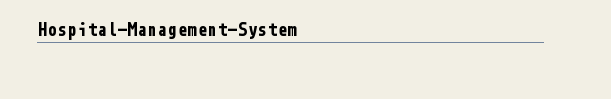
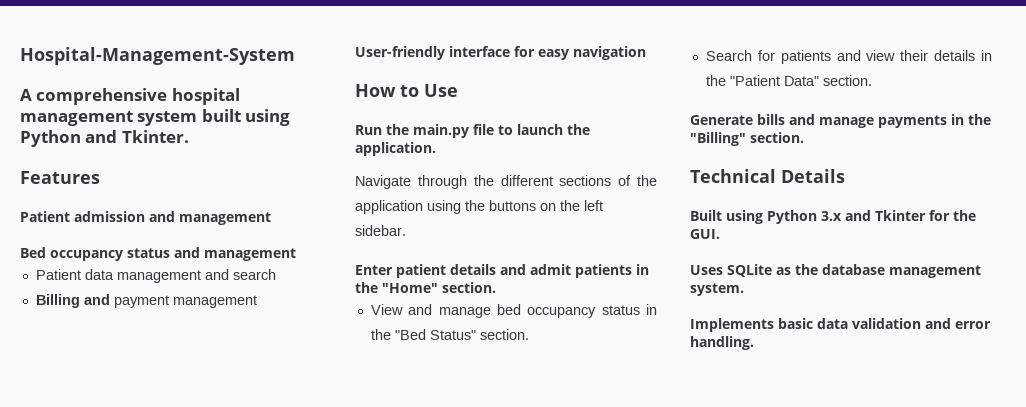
(297, 31) none -> [20,88,240,105] [20,109,291,126] [20,130,189,147] [20,171,100,184] [20,211,271,225] [20,247,296,261] [35,269,276,283] [35,294,257,308] [355,46,646,60] [355,84,458,97] [355,124,590,138] [355,142,436,156] [355,175,657,189] [355,200,603,214] [355,225,406,236] [355,264,649,278] [355,282,496,293] [370,304,657,318] [370,329,529,340] [705,50,992,64] [705,75,872,86] [690,114,991,128] [690,132,804,146] [690,169,845,183] [690,210,976,224] [690,229,720,239] [690,264,981,278] [690,283,744,296] [690,318,991,332] [690,336,754,350] // A comprehensive hospital management system built using Python and Tkinter. // Features // Patient admission and management // Bed occupancy status and management // Patient data management and search // Billing and payment management // User-friendly interface for easy navigation // How to Use // Run the main.py file to launch the application. // Navigate through the different sections of the application using the buttons on the left sidebar. // Enter patient details and admit patients in the "Home" section. // View and manage bed occupancy status in the "Bed Status" section. // Search for patients and view their details in the "Patient Data" section. // Generate bills and manage payments in the "Billing" section. // Technical Details // Built using Python 3.x and Tkinter for the GUI. // Uses SQLite as the database management system. // Implements basic data validation and error handling.

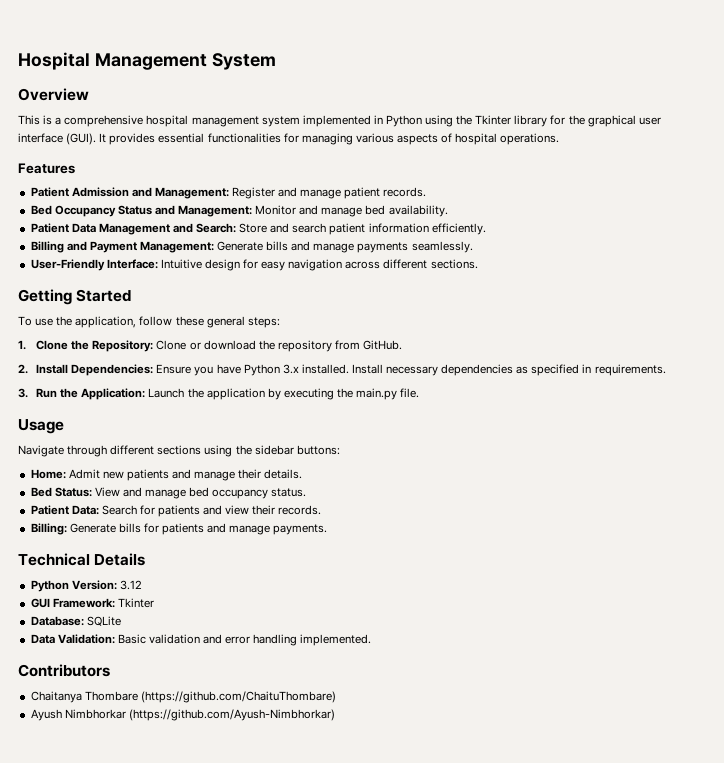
[20,47,295,65] [20,88,240,105] [20,109,291,126] [20,130,189,147] [20,171,100,184] [20,211,271,225] [20,247,296,261] [35,269,201,283] Hospital-Management-System // A comprehensive hospital management system built using Python and Tkinter. // Features // Patient admission and management // Bed occupancy status and management // Patient data management -> [18,52,276,70] [18,88,89,101] [18,115,661,127] [18,133,560,145] [18,163,75,174] [30,187,427,199] [30,205,448,217] [30,223,268,235] Hospital Management System // Overview // This is a comprehensive hospital management system implemented in Python using the Tkinter library for the graphical user interface (GUI). It provides essential functionalities for managing various aspects of hospital operations. // Features // Patient Admission and Management: Register and manage patient records. // Bed Occupancy Status and Management: Monitor and manage bed availability. // Patient Data Management and Search: Store
(276, 274) none -> [329,223,486,235] patient information efficiently.
[113,295,257,308] [355,46,646,60] [355,84,458,97] [355,124,590,138] [355,142,436,156] payment management // User-friendly interface for easy navigation // How to Use // Run the main.py file to launch the application. -> [89,241,473,253] [30,259,478,271] [18,289,132,305] [18,316,280,328] [18,340,403,352] [18,364,666,376] [18,388,420,400] [18,419,64,434] Payment Management: Generate bills and manage payments seamlessly. // User-Friendly Interface: Intuitive design for easy navigation across different sections. // Getting Started // To use the application, follow these general steps: // 1. Clone the Repository: Clone or download the repository from GitHub. // 2. Install Dependencies: Ensure you have Python 3.x installed. Install necessary dependencies as specified in requirements. // 3. Run the Application: Launch the application by executing the main.py file. // Usage
[473,175,494,186] the -> (108, 451) none
[618,175,657,186] [355,200,603,214] [355,225,406,236] [355,264,649,278] [355,282,496,293] of the application using the buttons on the left sidebar. // Enter patient details and admit patients in the "Home" section. // -> [204,445,340,457] [30,469,303,481] [30,487,92,497] using the sidebar buttons: // Home: Admit new patients and manage their details. // Bed Status:
[601,304,657,315] [370,329,529,340] status in the "Bed Status" section. // -> [271,488,307,497] [30,505,99,515] status. // Patient Data:
[934,50,992,61] [705,75,872,86] [690,114,991,128] [690,132,804,146] [690,169,845,183] [690,210,976,224] [690,229,720,239] [690,264,981,278] [690,283,744,296] [690,318,991,332] [690,336,754,350] details in the "Patient Data" section. // Generate bills and manage payments in the "Billing" section. // Technical Details // Built using Python 3.x and Tkinter for the GUI. // Uses SQLite as the database management system. // Implements basic data validation and error handling. -> [278,505,322,515] [30,523,328,535] [18,553,146,566] [30,580,142,592] [30,598,154,608] [30,616,121,626] [30,634,372,646] [18,664,110,677] [30,691,336,703] [30,709,335,721] records. // Billing: Generate bills for patients and manage payments. // Technical Details // Python Version: 3.12 // GUI Framework: Tkinter // Database: SQLite // Data Validation: Basic validation and error handling implemented. // Contributors // Chaitanya Thombare (https://github.com/ChaituThombare) // Ayush Nimbhorkar (https://github.com/Ayush-Nimbhorkar)

